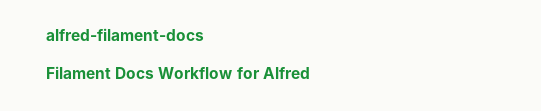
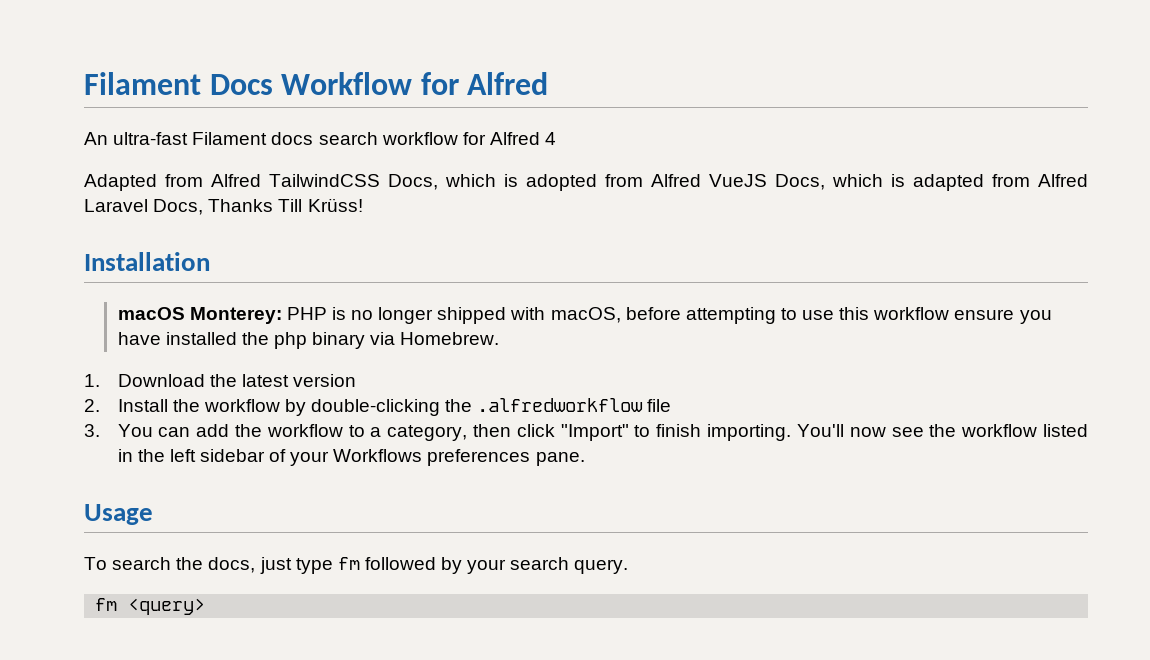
[46,28,204,41] alfred-filament-docs // -> (84, 83) none
(310, 73) none -> [84,132,557,145] [84,174,1088,191] [84,198,363,215] [84,252,210,271] [117,307,1052,324] [117,332,500,349] [84,374,356,387] [84,398,672,416] [84,424,1088,441] [117,449,585,466] [84,504,153,525] [84,557,629,574] [95,598,206,615] // An ultra-fast Filament docs search workflow for Alfred 4 // Adapted from Alfred TailwindCSS Docs, which is adopted from Alfred VueJS Docs, which is adapted from Alfred Laravel Docs, Thanks Till Krüss! // Installation // macOS Monterey: PHP is no longer shipped with macOS, before attempting to use this workflow ensure you have installed the php binary via Homebrew. // 1. Download the latest version // 2. Install the workflow by double-clicking the .alfredworkflow file // 3. You can add the workflow to a category, then click "Import" to finish importing. You'll now see the workflow listed in the left sidebar of your Workflows preferences pane. // Usage // To search the docs, just type fm followed by your search query. // fm <query>

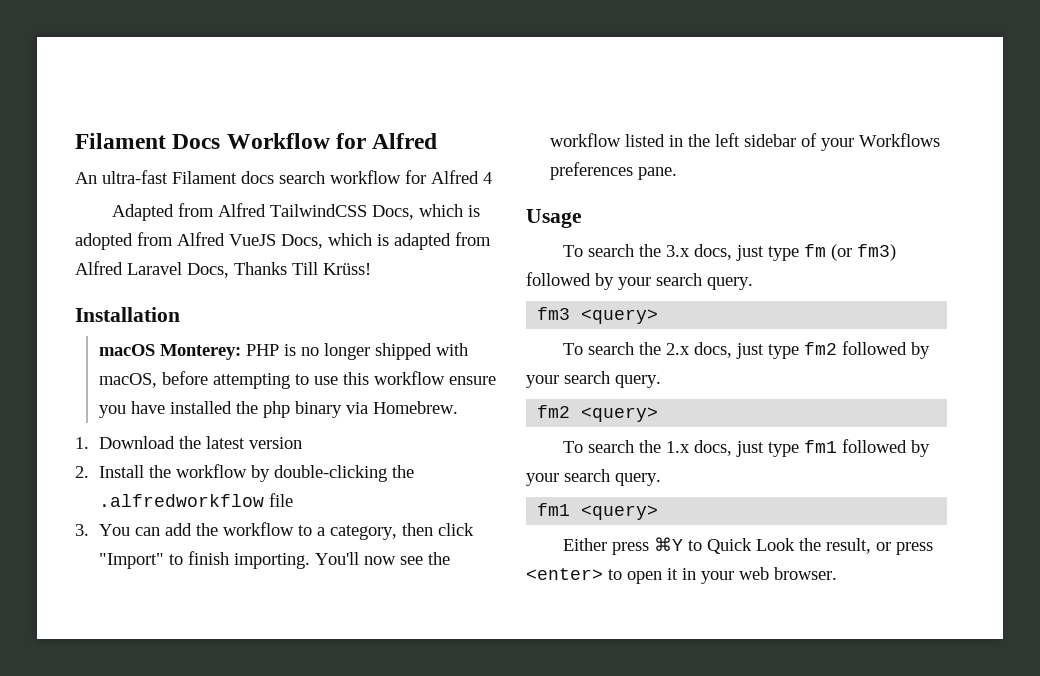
(204, 563) none -> [666,245,691,257] 3.x
[364,557,629,574] [95,598,206,615] followed by your search query. // fm <query> -> [831,244,897,261] [526,272,753,290] [537,307,659,324] [563,341,931,359] [526,371,661,388] [537,405,659,422] [563,439,931,457] [526,469,661,486] [537,503,659,520] [563,537,934,555] [526,567,837,584] (or fm3) followed by your search query. // fm3 <query> // To search the 2.x docs, just type fm2 followed by your search query. // fm2 <query> // To search the 1.x docs, just type fm1 followed by your search query. // fm1 <query> // Either press ⌘Y to Quick Look the result, or press <enter> to open it in your web browser.

